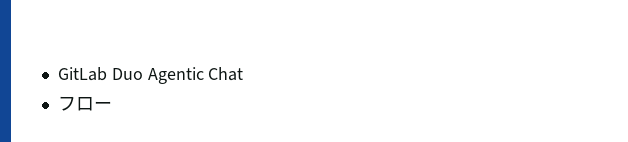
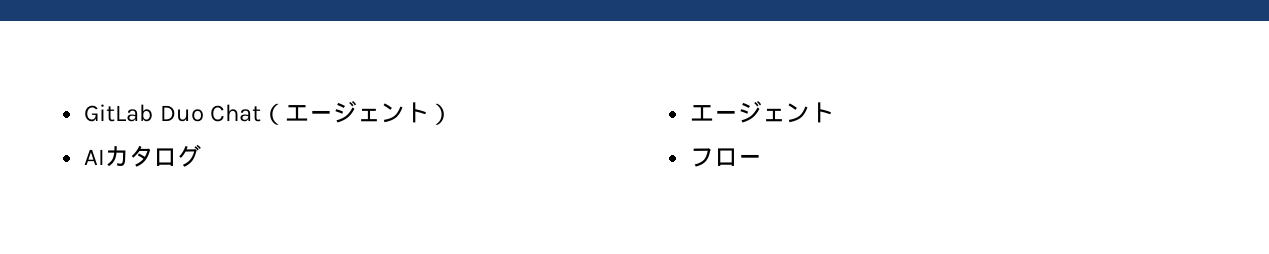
[147,67,204,84] Agentic -> (204, 113) none
(244, 74) none -> [261,101,454,125] [84,144,202,167] [690,101,835,123] （エージェント） // AIカタログ // エージェント

